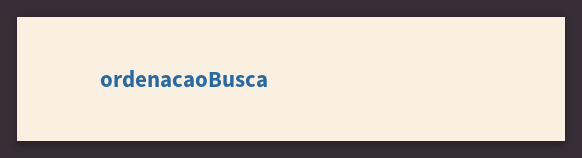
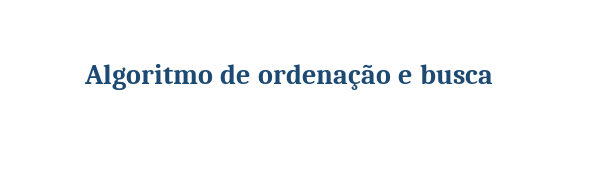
[100,70,268,88] ordenacaoBusca -> [84,64,493,90] Algoritmo de ordenação e busca

